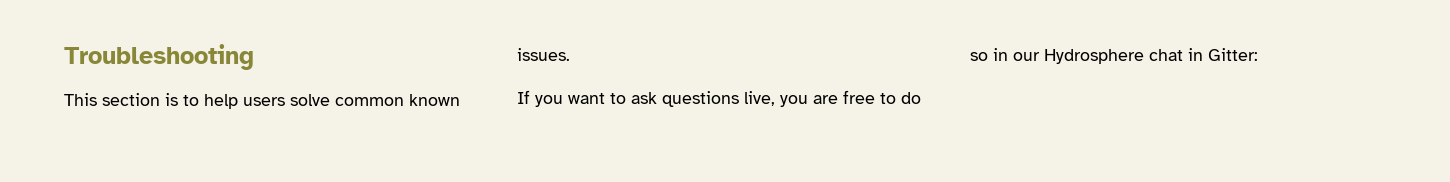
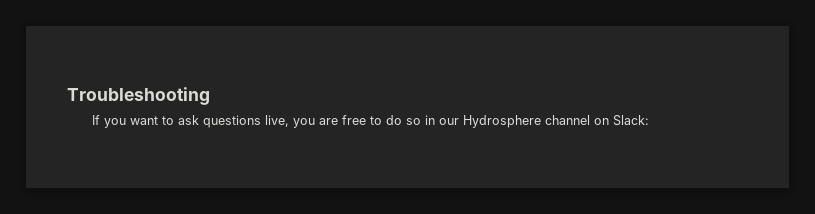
[64,93,460,109] [517,48,570,61] // This section is to help users solve common known issues. -> (210, 96) none
[1149,48,1258,61] chat in Gitter: -> [544,115,649,126] channel on Slack:

